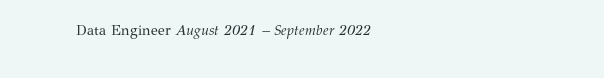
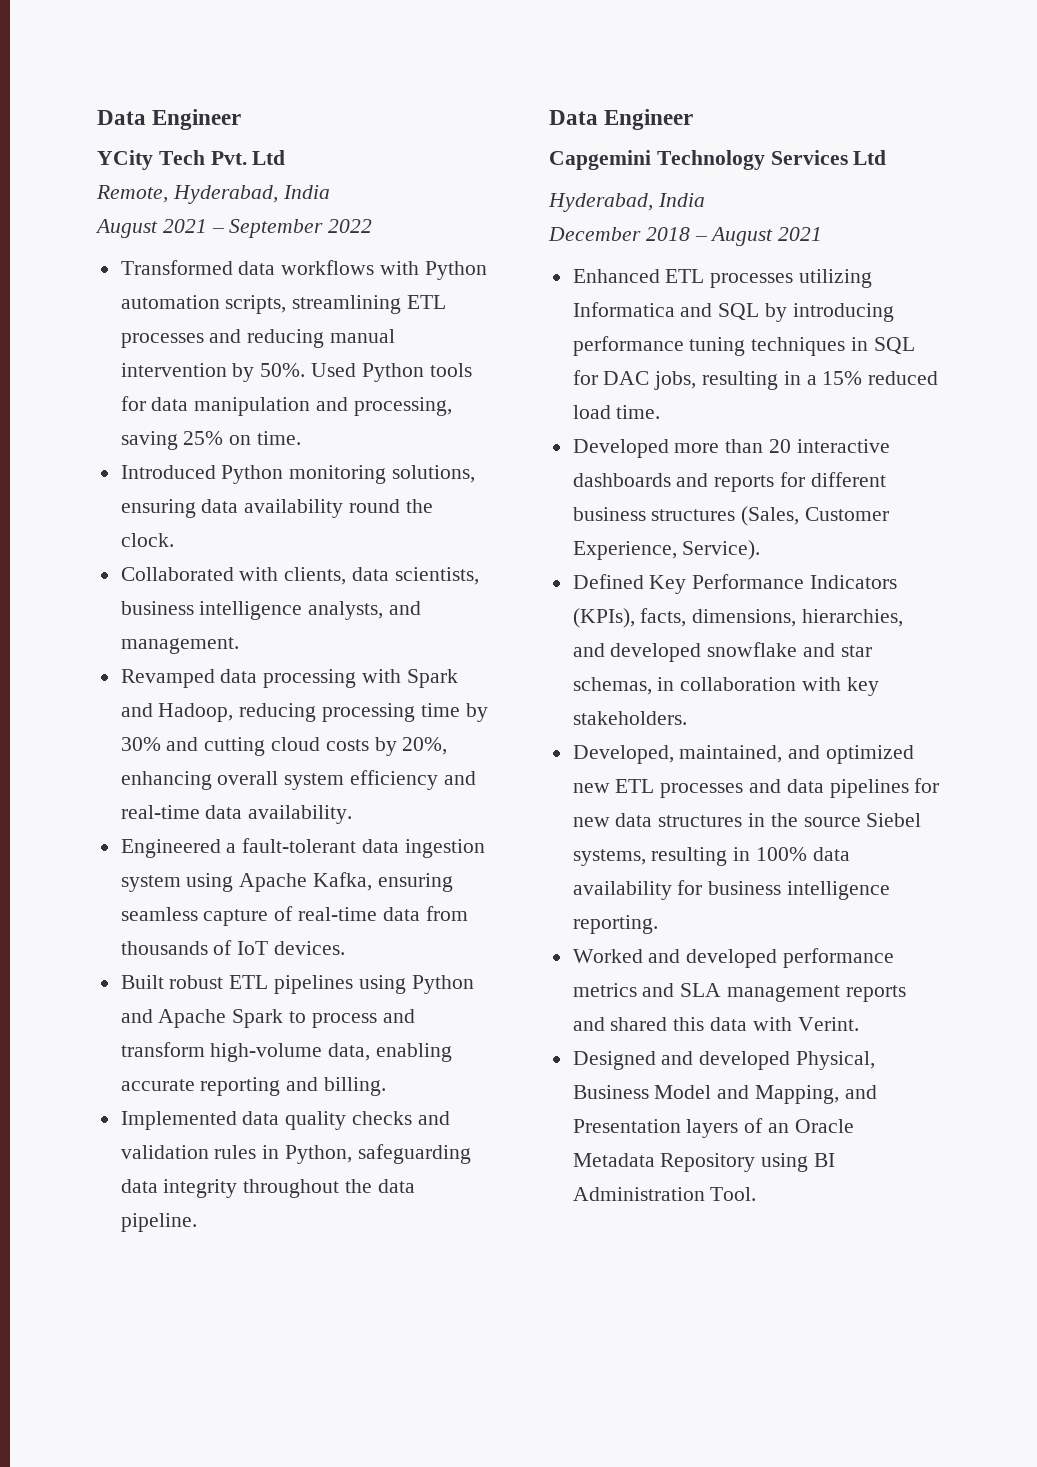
[76,25,171,39] Data Engineer -> [97,109,242,130] [97,150,286,170] [96,185,330,204] Data Engineer // YCity Tech Pvt. Ltd // Remote, Hyderabad, India //
(371, 29) none -> [120,260,487,280] [120,295,447,314] [120,329,396,348] [120,363,472,382] [120,396,452,416] [120,431,302,450] [120,465,476,484] [120,499,433,518] [120,533,174,547] [120,567,479,585] [120,601,422,620] [120,637,239,654] [120,669,458,688] [120,703,488,722] [120,737,448,756] [120,770,476,790] [120,805,353,824] [120,838,485,858] [120,872,453,892] [120,906,468,926] [120,940,346,955] [120,975,474,994] [120,1009,415,1028] [120,1042,453,1062] [120,1077,387,1096] [120,1111,450,1130] [120,1144,471,1164] [120,1179,415,1198] [120,1213,197,1232] [549,109,694,130] [549,150,887,170] [548,193,705,212] [548,227,823,246] [572,269,873,288] [572,302,894,322] [572,336,915,356] [572,370,939,390] [572,405,661,419] [572,439,890,458] [572,472,886,492] [572,506,890,526] [572,540,761,560] [572,574,898,594] [572,608,904,628] [572,642,872,662] [572,677,879,696] [572,711,687,725] [572,745,915,764] [572,778,940,798] [572,813,922,827] [572,847,850,866] [572,880,891,900] [572,915,658,934] [572,948,895,968] [572,983,906,1002] [572,1017,859,1031] [572,1051,876,1070] [572,1085,877,1104] [572,1118,854,1138] [572,1153,836,1172] [572,1187,757,1201] // Transformed data workflows with Python automation scripts, streamlining ETL processes and reducing manual intervention by 50%. Used Python tools for data manipulation and processing, saving 25% on time. // Introduced Python monitoring solutions, ensuring data availability round the clock. // Collaborated with clients, data scientists, business intelligence analysts, and management. // Revamped data processing with Spark and Hadoop, reducing processing time by 30% and cutting cloud costs by 20%, enhancing overall system efficiency and real-time data availability. // Engineered a fault-tolerant data ingestion system using Apache Kafka, ensuring seamless capture of real-time data from thousands of IoT devices. // Built robust ETL pipelines using Python and Apache Spark to process and transform high-volume data, enabling accurate reporting and billing. // Implemented data quality checks and validation rules in Python, safeguarding data integrity throughout the data pipeline. // Data Engineer // Capgemini Technology Services Ltd // Hyderabad, India // December 2018 – August 2021 // Enhanced ETL processes utilizing Informatica and SQL by introducing performance tuning techniques in SQL for DAC jobs, resulting in a 15% reduced load time. // Developed more than 20 interactive dashboards and reports for different business structures (Sales, Customer Experience, Service). // Defined Key Performance Indicators (KPIs), facts, dimensions, hierarchies, and developed snowflake and star schemas, in collaboration with key stakeholders. // Developed, maintained, and optimized new ETL processes and data pipelines for new data structures in the source Siebel systems, resulting in 100% data availability for business intelligence reporting. // Worked and developed performance metrics and SLA management reports and shared this data with Verint. // Designed and developed Physical, Business Model and Mapping, and Presentation layers of an Oracle Metadata Repository using BI Administration Tool.

